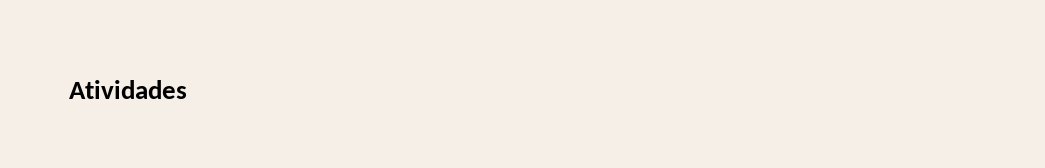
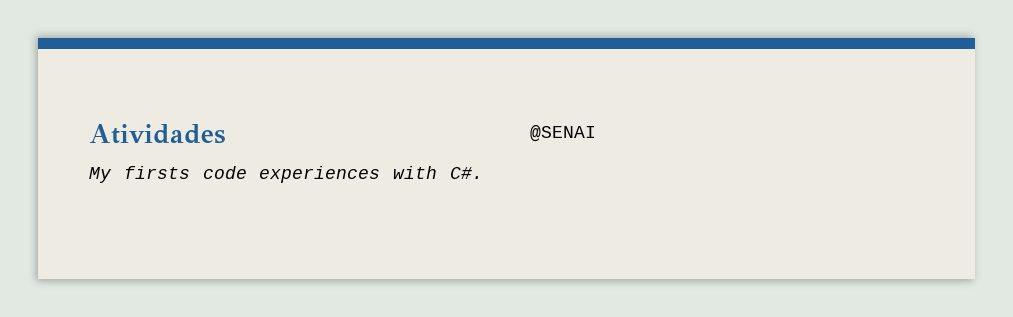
(187, 89) none -> [89,166,483,183] [530,125,596,142] // My firsts code experiences with C#. @SENAI

